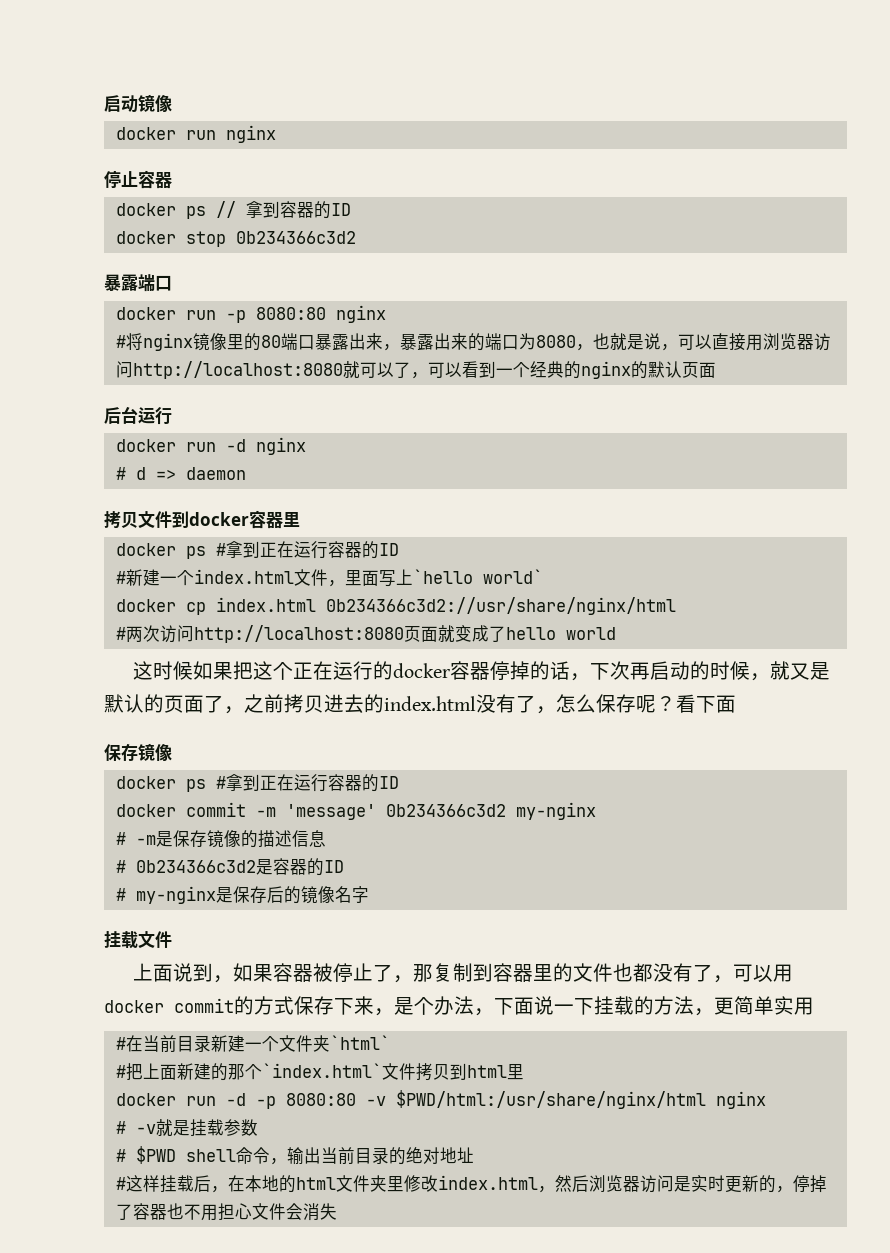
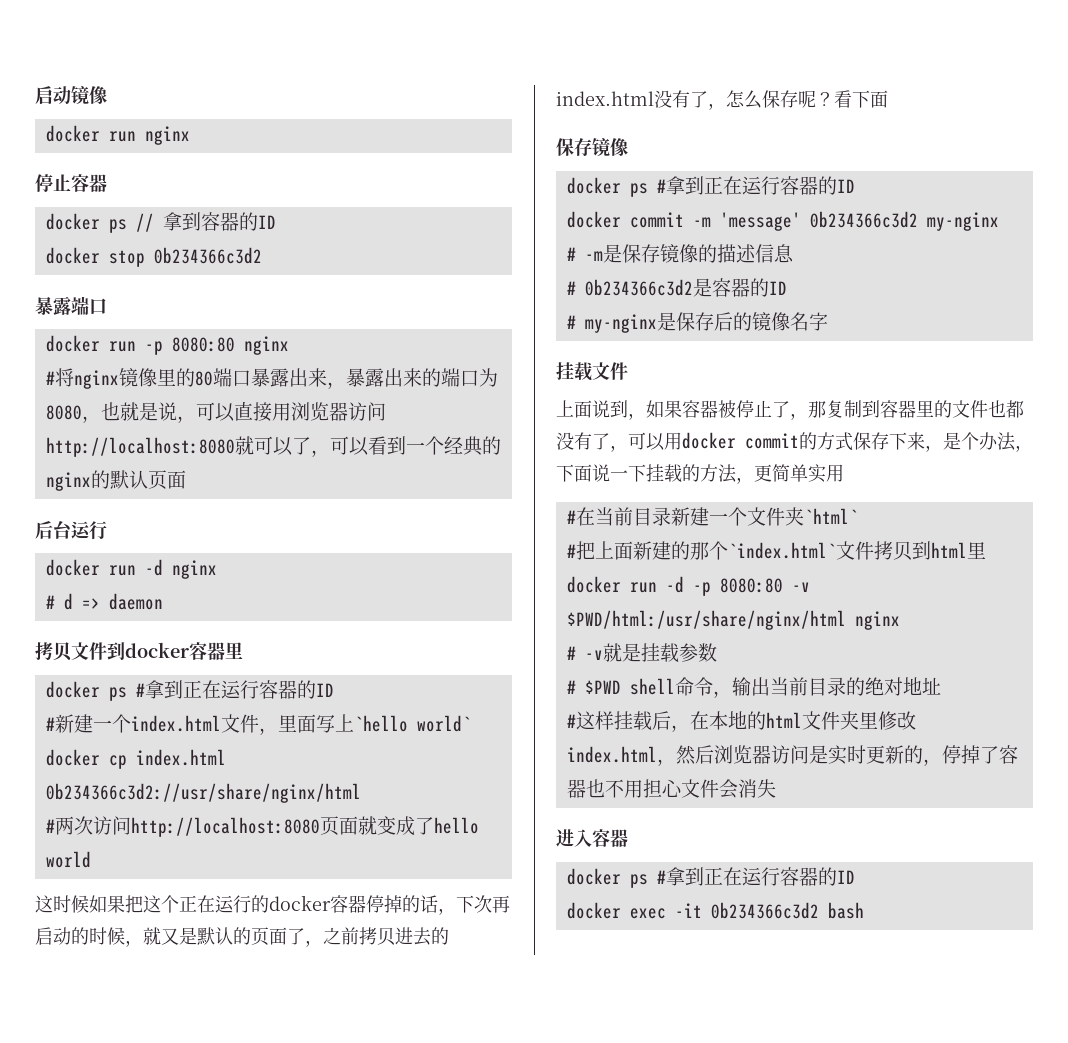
(337, 1211) none -> [556,829,628,847] [566,867,855,888] [566,902,864,919] // 进入容器 // docker ps #拿到正在运行容器的ID // docker exec -it 0b234366c3d2 bash

